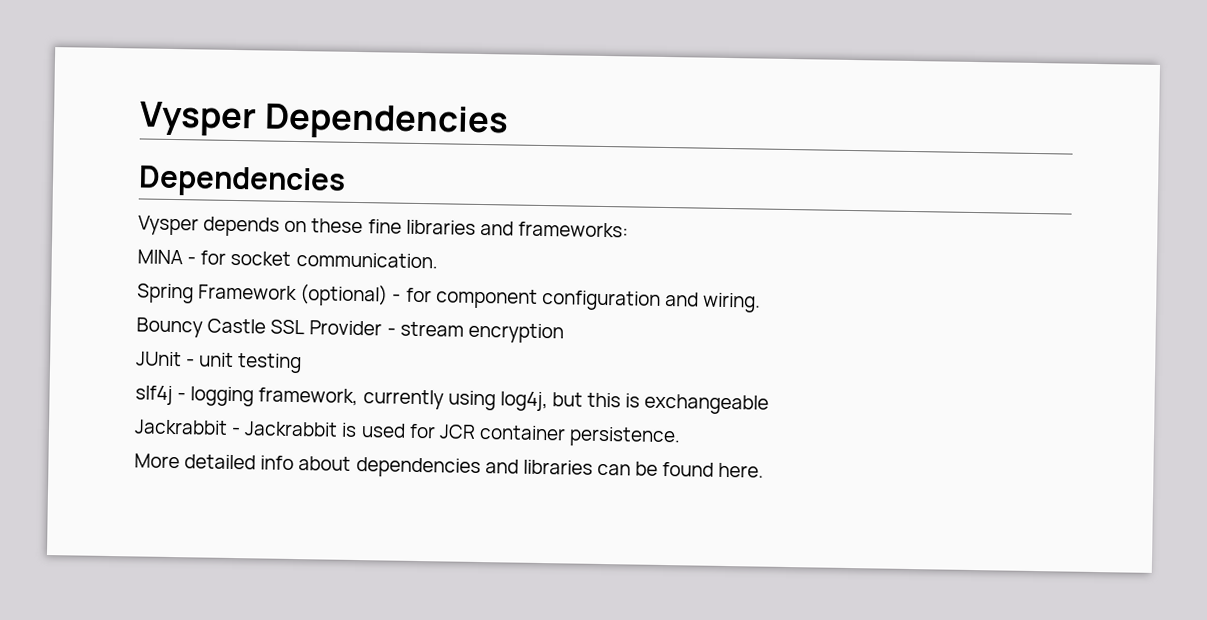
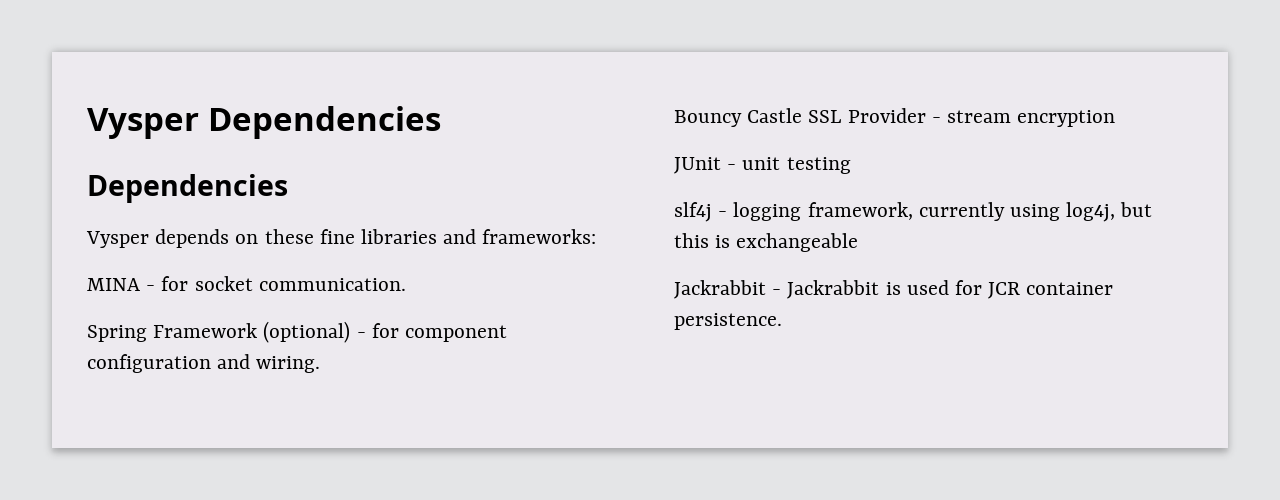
[134,453,765,479] // More detailed info about dependencies and libraries can be found here. -> (782, 321) none

